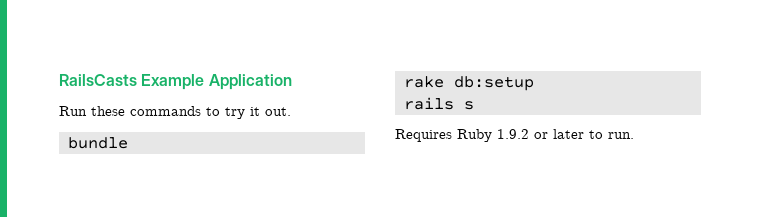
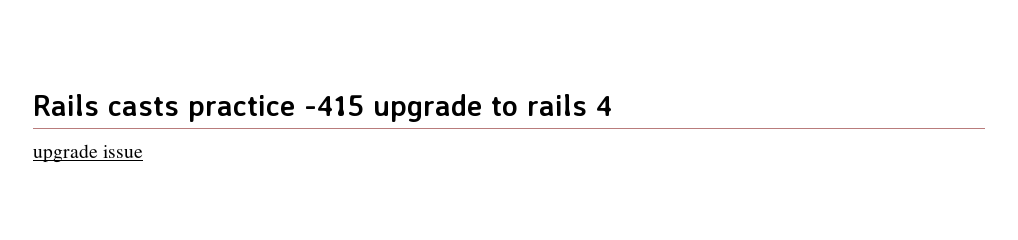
[59,74,292,90] [59,106,291,119] [67,137,128,149] [403,76,534,91] [403,97,474,110] [395,129,634,142] RailsCasts Example Application // Run these commands to try it out. // bundle // rake db:setup // rails s // Requires Ruby 1.9.2 or later to run. -> [33,94,612,122] [33,144,144,163] Rails casts practice -415 upgrade to rails 4 // upgrade issue

